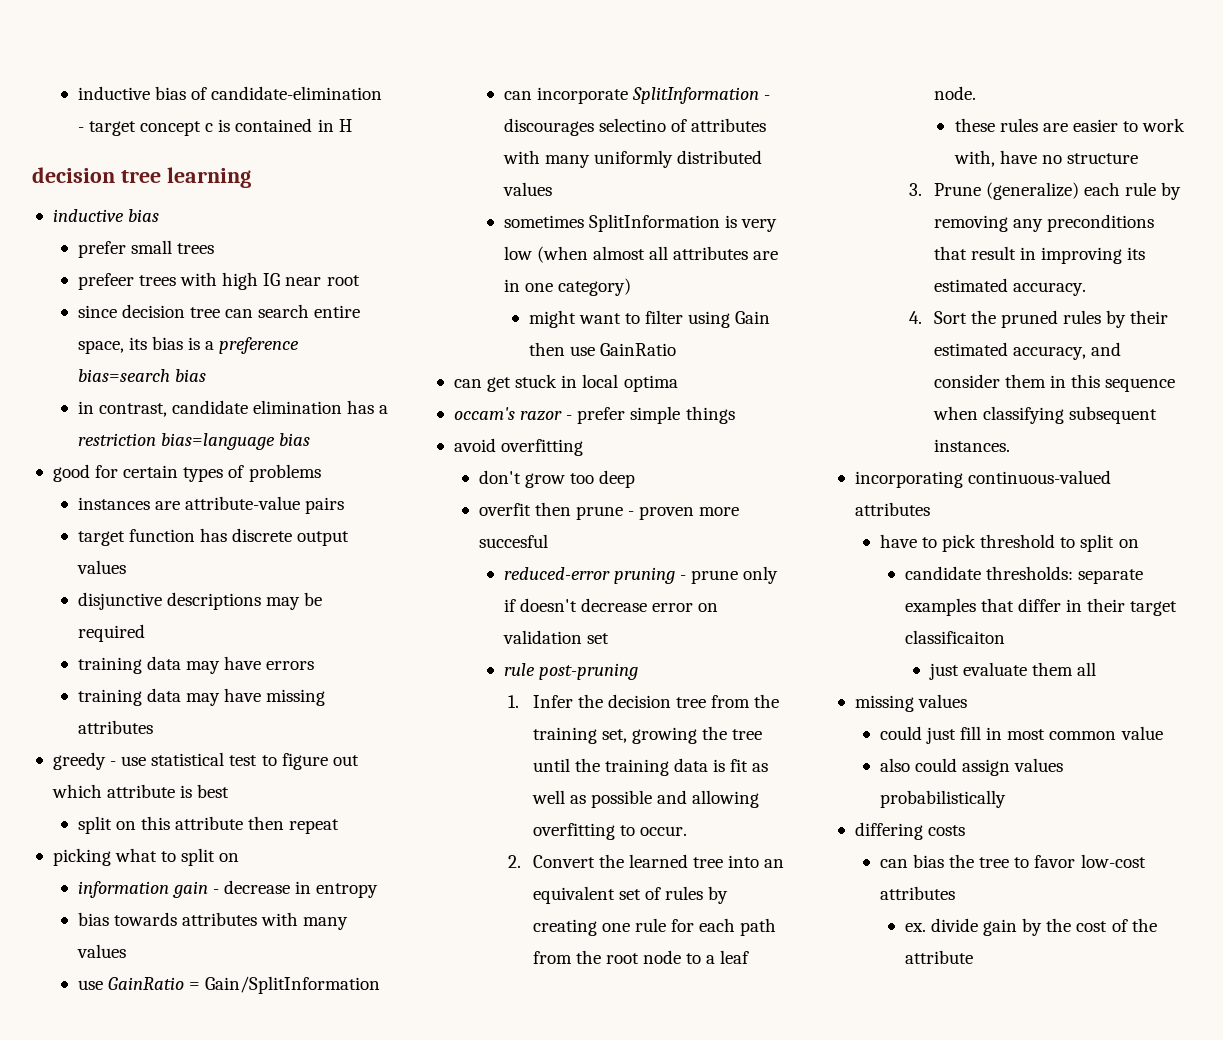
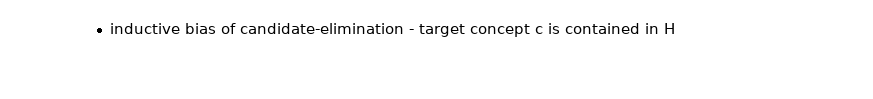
[32,167,251,188] [52,209,160,222] [77,240,215,258] [77,272,360,290] [77,304,361,318] [77,336,300,354] [77,369,206,382] [77,400,389,417] [77,433,311,450] [52,464,321,482] [77,496,345,514] [77,528,350,546] [76,560,126,574] [77,592,323,610] [77,624,145,642] [77,656,315,674] [77,688,326,706] [77,720,153,734] [52,752,359,770] [51,784,230,798] [77,816,340,834] [52,848,240,866] [77,880,379,898] [77,912,349,930] [76,944,126,958] [77,976,381,994] [503,87,771,104] [503,118,767,136] [502,150,763,168] [502,182,552,196] [503,214,778,232] [503,246,779,263] [503,278,631,296] [528,310,771,328] [528,342,676,356] [453,374,678,392] [453,406,735,424] [453,438,584,456] [478,470,636,488] [478,502,740,520] [478,534,548,548] [503,566,779,584] [503,598,719,612] [502,630,609,644] [503,663,638,680] [507,694,780,708] [532,726,763,744] [532,758,769,776] [531,790,760,808] [532,823,687,840] [507,854,785,868] [532,886,729,904] [532,918,777,936] [532,950,750,964] [933,86,976,100] [954,118,1186,132] [953,150,1138,167] [908,182,1182,200] [933,214,1154,232] [933,246,1146,264] [933,278,1086,296] [908,310,1169,328] [933,342,1121,360] [933,374,1176,392] [932,406,1157,424] [933,439,1010,452] [854,470,1112,488] [854,502,930,516] [879,534,1139,552] [904,566,1143,584] [904,598,1178,616] [904,630,1005,644] [928,662,1097,680] [854,694,968,712] [879,726,1163,744] [879,758,1064,776] [879,790,1006,808] [854,822,966,840] [879,854,1146,868] [879,886,955,900] [904,918,1157,936] [904,950,973,964] // decision tree learning // inductive bias // prefer small trees // prefeer trees with high IG near root // since decision tree can search entire space, its bias is a preference bias=search bias // in contrast, candidate elimination has a restriction bias=language bias // good for certain types of problems // instances are attribute-value pairs // target function has discrete output values // disjunctive descriptions may be required // training data may have errors // training data may have missing attributes // greedy - use statistical test to figure out which attribute is best // split on this attribute then repeat // picking what to split on // information gain - decrease in entropy // bias towards attributes with many values // use GainRatio = Gain/SplitInformation // can incorporate SplitInformation - discourages selectino of attributes with many uniformly distributed values // sometimes SplitInformation is very low (when almost all attributes are in one category) // might want to filter using Gain then use GainRatio // can get stuck in local optima // occam's razor - prefer simple things // avoid overfitting // don't grow too deep // overfit then prune - proven more succesful // reduced-error pruning - prune only if doesn't decrease error on validation set // rule post-pruning // 1. Infer the decision tree from the training set, growing the tree until the training data is fit as well as possible and allowing overfitting to occur. // 2. Convert the learned tree into an equivalent set of rules by creating one rule for each path from the root node to a leaf node. // these rules are easier to work with, have no structure // 3. Prune (generalize) each rule by removing any preconditions that result in improving its estimated accuracy. // 4. Sort the pruned rules by their estimated accuracy, and consider them in this sequence when classifying subsequent instances. // incorporating continuous-valued attributes // have to pick threshold to split on // candidate thresholds: separate examples that differ in their target classificaiton // just evaluate them all // missing values // could just fill in most common value // also could assign values probabilistically // differing costs // can bias the tree to favor low-cost attributes // ex. divide gain by the cost of the attribute -> (676, 28) none

